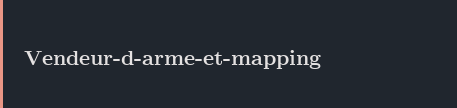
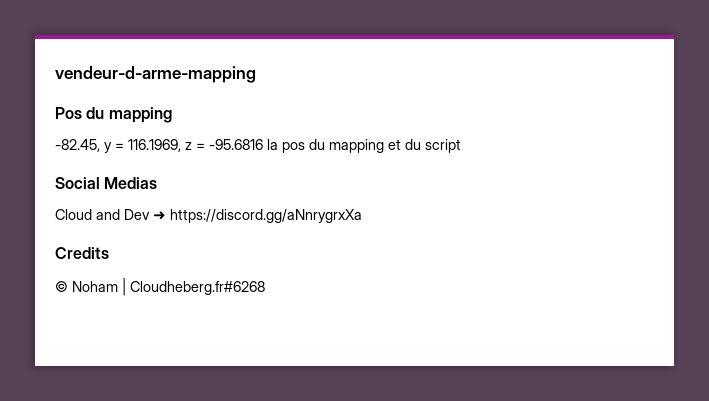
[24,50,321,69] Vendeur-d-arme-et-mapping -> [55,66,256,83] [55,107,172,123] [55,139,461,153] [55,177,158,189] [55,209,362,223] [55,247,109,259] [55,278,265,296] vendeur-d-arme-mapping // Pos du mapping // -82.45, y = 116.1969, z = -95.6816 la pos du mapping et du script // Social Medias // Cloud and Dev ➜ https://discord.gg/aNnrygrxXa // Credits // © Noham | Cloudheberg.fr#6268

